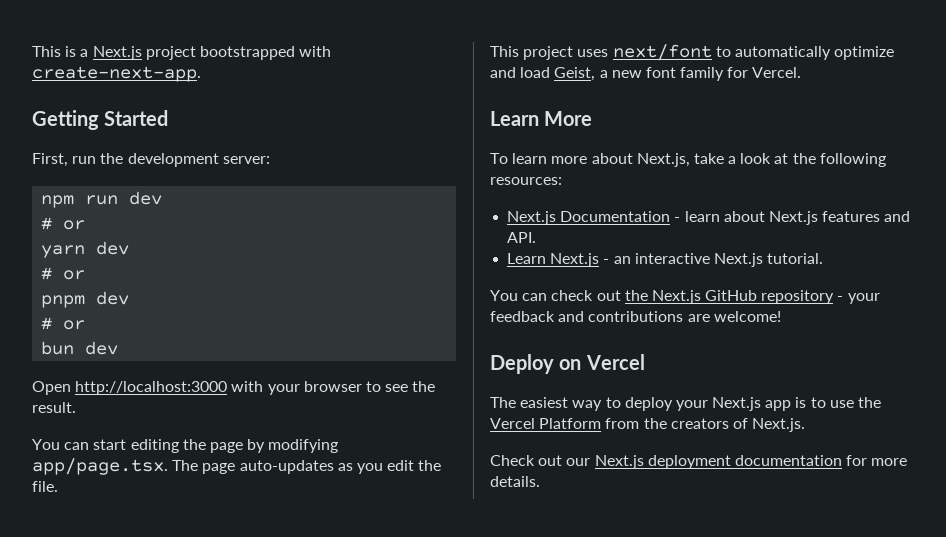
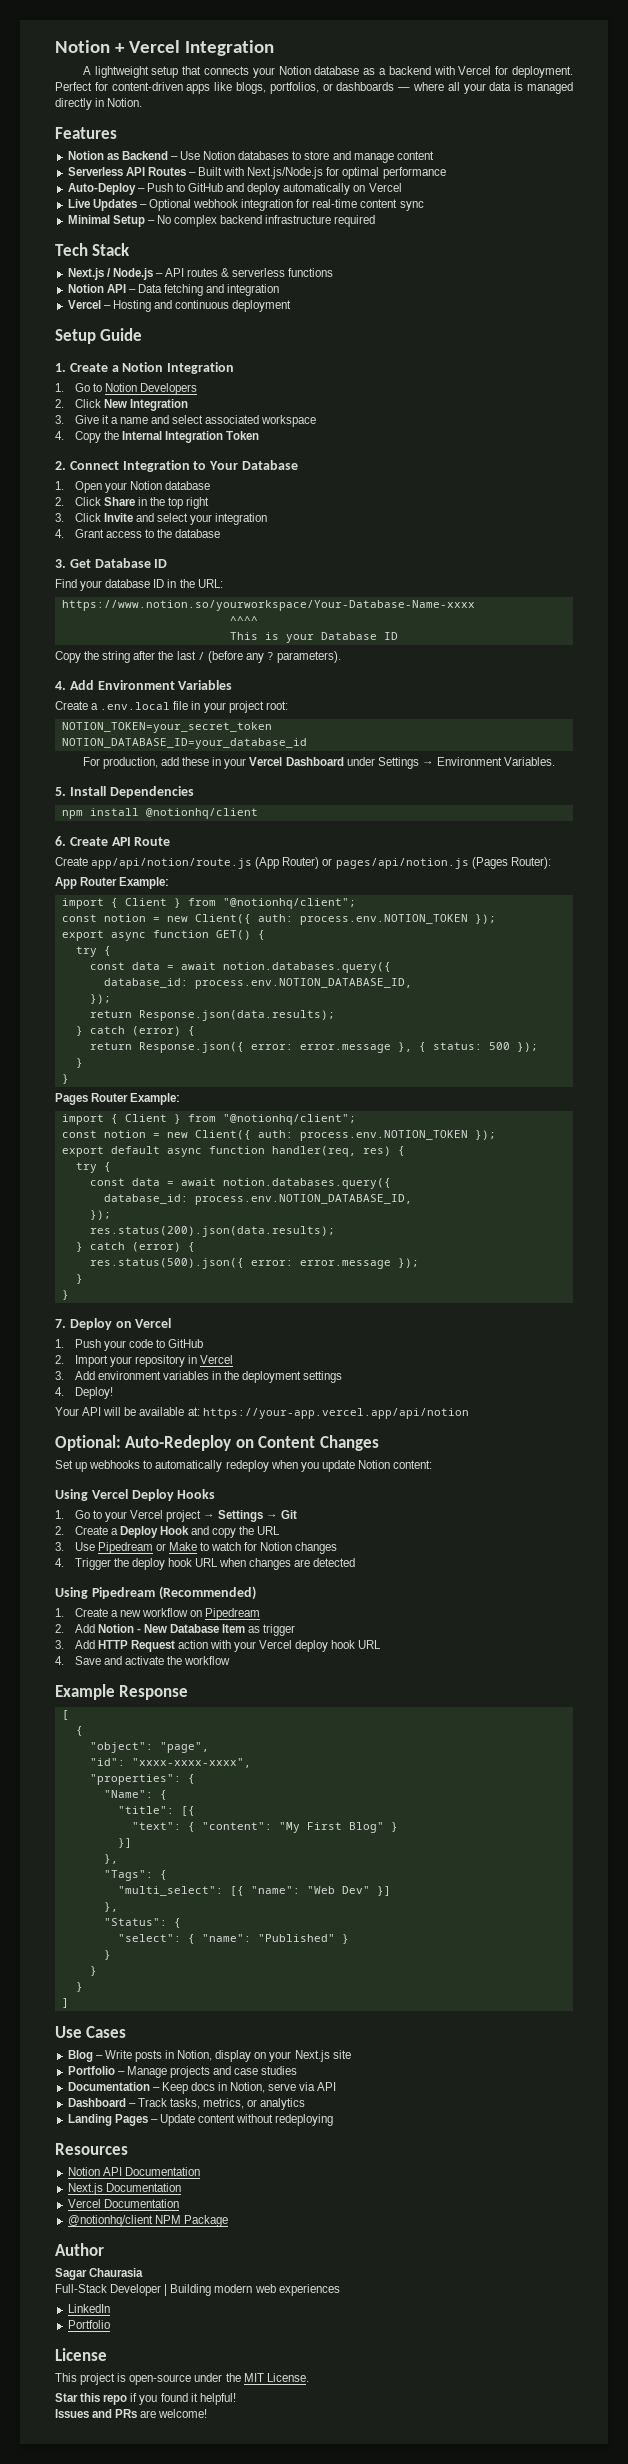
[32,46,332,60] [32,66,201,82] [32,110,169,130] [32,153,270,167] [41,191,163,208] [41,217,86,230] [41,241,130,258] [41,267,86,280] [41,291,130,308] [41,317,86,330] [41,341,119,355] [32,381,436,395] [32,402,76,413] [32,439,339,453] [32,458,442,475] [32,481,58,492] [490,44,895,61] [490,67,802,81] [490,111,593,126] [490,153,886,167] [490,177,562,185] [507,211,911,225] [507,232,537,243] [507,253,824,267] [490,290,880,304] [490,311,781,322] [490,354,645,374] [490,397,882,411] [490,418,806,432] [490,455,908,469] [490,476,540,487] This is a Next.js project bootstrapped with create-next-app. // Getting Started // First, run the development server: // npm run dev // # or // yarn dev // # or // pnpm dev // # or // bun dev // Open http://localhost:3000 with your browser to see the result. // You can start editing the page by modifying app/page.tsx. The page auto-updates as you edit the file. // This project uses next/font to automatically optimize and load Geist, a new font family for Vercel. // Learn More // To learn more about Next.js, take a look at the following resources: // Next.js Documentation - learn about Next.js features and API. // Learn Next.js - an interactive Next.js tutorial. // You can check out the Next.js GitHub repository - your feedback and contributions are welcome! // Deploy on Vercel // The easiest way to deploy your Next.js app is to use the Vercel Platform from the creators of Next.js. // Check out our Next.js deployment documentation for more details. -> [55,40,275,56] [82,66,573,78] [55,82,574,94] [55,98,143,110] [55,127,117,139] [67,151,434,163] [67,167,446,179] [67,183,402,195] [67,199,424,211] [67,215,376,227] [55,243,131,256] [67,268,334,280] [67,284,280,296] [67,300,292,312] [55,328,143,344] [55,362,235,374] [55,383,197,395] [55,399,188,411] [55,415,317,427] [55,431,259,443] [55,460,298,472] [55,481,210,493] [55,497,210,509] [55,513,268,525] [55,529,220,538] [55,558,168,568] [55,579,223,591] [61,600,475,611] [229,616,258,624] [229,632,398,643] [55,651,342,663] [55,680,233,690] [55,701,288,713] [61,722,272,733] [61,738,307,749] [82,757,556,769] [55,786,194,798] [61,808,258,819] [55,836,171,846] [55,857,551,869] [55,877,170,889] [61,898,356,909] [61,914,496,925] [61,930,265,941] [75,946,111,957] [89,962,391,973] [103,978,412,989] [89,994,111,1004] [89,1010,335,1021] [75,1026,195,1036] [89,1042,538,1053] [75,1058,83,1068] [61,1074,69,1084] [55,1093,181,1105] [61,1114,356,1125] [61,1130,496,1141] [61,1146,405,1157] [75,1162,111,1173] [89,1178,391,1189] [103,1194,412,1205] [89,1210,111,1220] [89,1226,335,1237] [75,1242,195,1252] [89,1258,419,1269] [75,1274,83,1284] [61,1290,69,1300] [55,1318,172,1330] [55,1339,203,1351] [55,1355,233,1367] [55,1371,343,1383] [55,1387,113,1399] [55,1407,469,1419] [55,1435,379,1451] [55,1460,433,1472] [55,1489,216,1501] [55,1510,298,1522] [55,1526,281,1538] [55,1542,338,1554] [55,1558,356,1570] [55,1586,256,1600] [55,1608,261,1620] [55,1624,296,1636] [55,1640,382,1652] [55,1656,230,1665] [55,1684,189,1700] [61,1710,69,1720] [75,1726,83,1736] [89,1742,209,1753] [89,1758,251,1768] [89,1774,195,1785] [103,1790,167,1800] [117,1806,195,1816] [131,1822,398,1833] [117,1838,132,1848] [103,1854,118,1864] [103,1870,167,1881] [117,1886,391,1896] [103,1902,118,1912] [103,1918,181,1928] [117,1934,349,1944] [103,1950,111,1960] [89,1966,97,1976] [75,1982,83,1992] [61,1998,69,2008] [55,2026,127,2038] [67,2050,351,2062] [67,2066,298,2078] [67,2082,337,2094] [67,2098,306,2110] [67,2114,334,2126] [55,2143,128,2155] [67,2167,200,2176] [67,2183,181,2195] [67,2199,179,2208] [67,2215,228,2227] [55,2243,104,2256] [55,2268,144,2280] [55,2284,340,2296] [67,2304,110,2313] [67,2320,110,2329] [55,2348,107,2361] [55,2373,309,2385] [55,2393,236,2405] [55,2409,208,2418] Notion + Vercel Integration // A lightweight setup that connects your Notion database as a backend with Vercel for deployment. Perfect for content-driven apps like blogs, portfolios, or dashboards — where all your data is managed directly in Notion. // Features // Notion as Backend – Use Notion databases to store and manage content // Serverless API Routes – Built with Next.js/Node.js for optimal performance // Auto-Deploy – Push to GitHub and deploy automatically on Vercel // Live Updates – Optional webhook integration for real-time content sync // Minimal Setup – No complex backend infrastructure required // Tech Stack // Next.js / Node.js – API routes & serverless functions // Notion API – Data fetching and integration // Vercel – Hosting and continuous deployment // Setup Guide // 1. Create a Notion Integration // 1. Go to Notion Developers // 2. Click New Integration // 3. Give it a name and select associated workspace // 4. Copy the Internal Integration Token // 2. Connect Integration to Your Database // 1. Open your Notion database // 2. Click Share in the top right // 3. Click Invite and select your integration // 4. Grant access to the database // 3. Get Database ID // Find your database ID in the URL: // https://www.notion.so/yourworkspace/Your-Database-Name-xxxx // ^^^^ // This is your Database ID // Copy the string after the last / (before any ? parameters). // 4. Add Environment Variables // Create a .env.local file in your project root: // NOTION_TOKEN=your_secret_token // NOTION_DATABASE_ID=your_database_id // For production, add these in your Vercel Dashboard under Settings → Environment Variables. // 5. Install Dependencies // npm install @notionhq/client // 6. Create API Route // Create app/api/notion/route.js (App Router) or pages/api/notion.js (Pages Router): // App Router Example: // import { Client } from "@notionhq/client"; // const notion = new Client({ auth: process.env.NOTION_TOKEN }); // export async function GET() { // try { // const data = await notion.databases.query({ // database_id: process.env.NOTION_DATABASE_ID, // }); // return Response.json(data.results); // } catch (error) { // return Response.json({ error: error.message }, { status: 500 }); // } // } // Pages Router Example: // import { Client } from "@notionhq/client"; // const notion = new Client({ auth: process.env.NOTION_TOKEN }); // export default async function handler(req, res) { // try { // const data = await notion.databases.query({ // database_id: process.env.NOTION_DATABASE_ID, // }); // res.status(200).json(data.results); // } catch (error) { // res.status(500).json({ error: error.message }); // } // } // 7. Deploy on Vercel // 1. Push your code to GitHub // 2. Import your repository in Vercel // 3. Add environment variables in the deployment settings // 4. Deploy! // Your API will be available at: https://your-app.vercel.app/api/notion // Optional: Auto-Redeploy on Content Changes // Set up webhooks to automatically redeploy when you update Notion content: // Using Vercel Deploy Hooks // 1. Go to your Vercel project → Settings → Git // 2. Create a Deploy Hook and copy the URL // 3. Use Pipedream or Make to watch for Notion changes // 4. Trigger the deploy hook URL when changes are detected // Using Pipedream (Recommended) // 1. Create a new workflow on Pipedream // 2. Add Notion - New Database Item as trigger // 3. Add HTTP Request action with your Vercel deploy hook URL // 4. Save and activate the workflow // Example Response // [ // { // "object": "page", // "id": "xxxx-xxxx-xxxx", // "properties": { // "Name": { // "title": [{ // "text": { "content": "My First Blog" } // }] // }, // "Tags": { // "multi_select": [{ "name": "Web Dev" }] // }, // "Status": { // "select": { "name": "Published" } // } // } // } // ] // Use Cases // Blog – Write posts in Notion, display on your Next.js site // Portfolio – Manage projects and case studies // Documentation – Keep docs in Notion, serve via API // Dashboard – Track tasks, metrics, or analytics // Landing Pages – Update content without redeploying // Resources // Notion API Documentation // Next.js Documentation // Vercel Documentation // @notionhq/client NPM Package // Author // Sagar Chaurasia // Full-Stack Developer | Building modern web experiences // LinkedIn // Portfolio // License // This project is open-source under the MIT License. // Star this repo if you found it helpful! // Issues and PRs are welcome!

